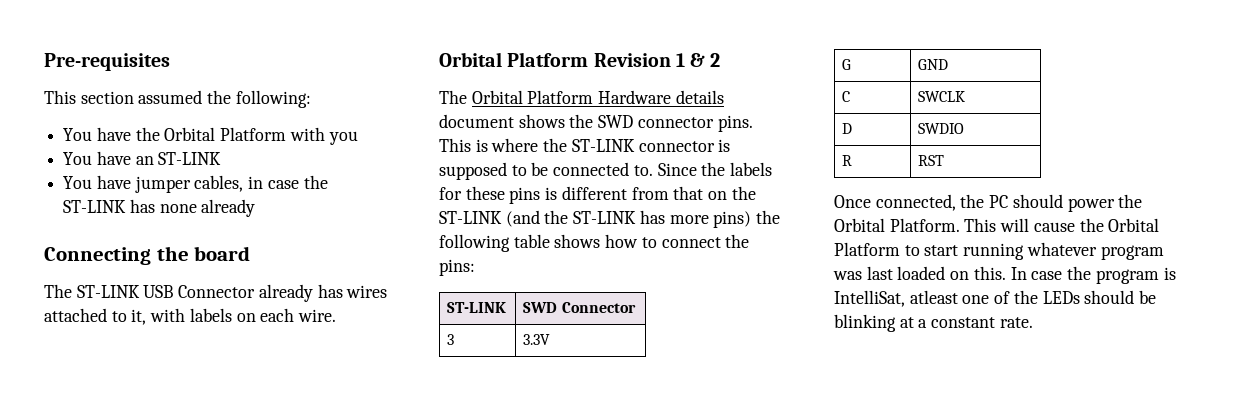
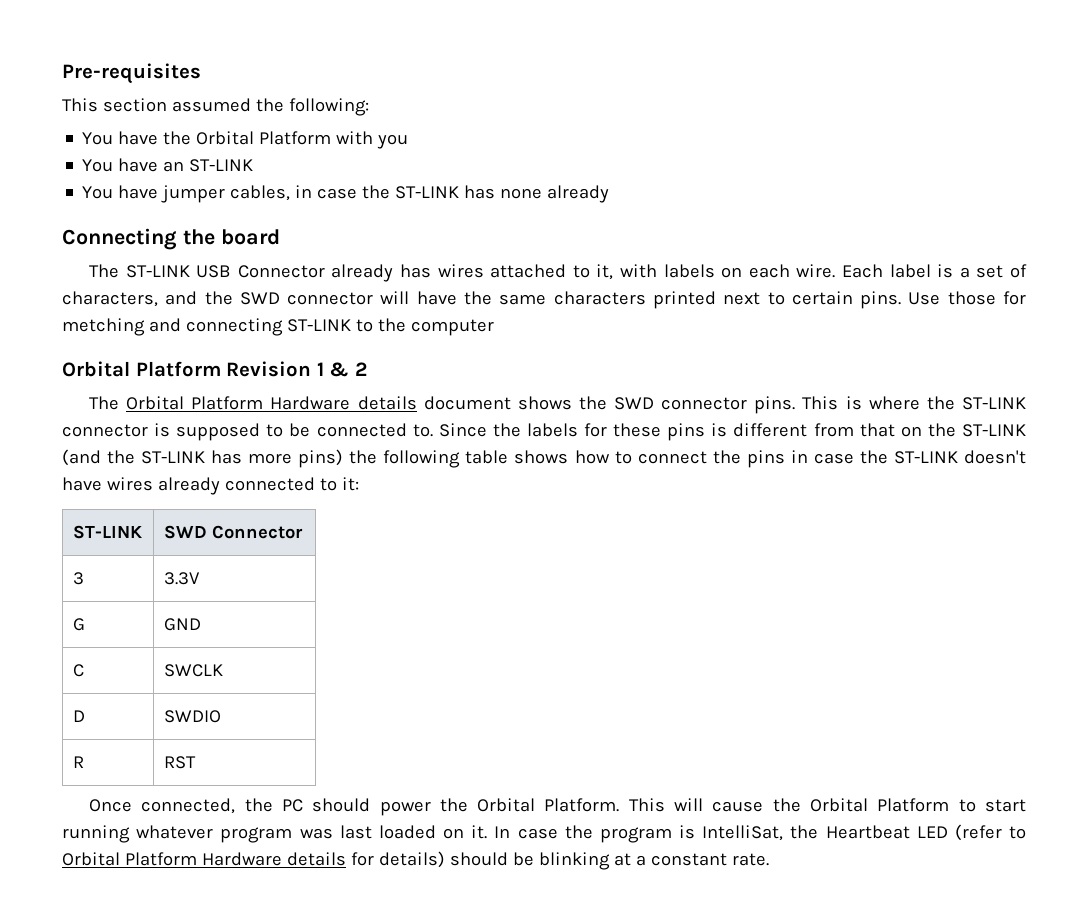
(337, 315) none -> [841,264,1028,278] [62,291,1026,309] [62,318,494,336] Each label is a set of characters, and the SWD connector will have the same characters printed next to certain pins. Use those for metching and connecting ST-LINK to the computer
[439,259,475,276] pins: -> [746,450,1027,468] [62,477,359,495] pins in case the ST-LINK doesn't have wires already connected to it:
[973,266,1006,280] this. -> [471,825,488,839] it.
[909,290,1080,304] atleast one of the LEDs -> [790,824,1026,841] [62,851,445,868] the Heartbeat LED (refer to Orbital Platform Hardware details for details)

